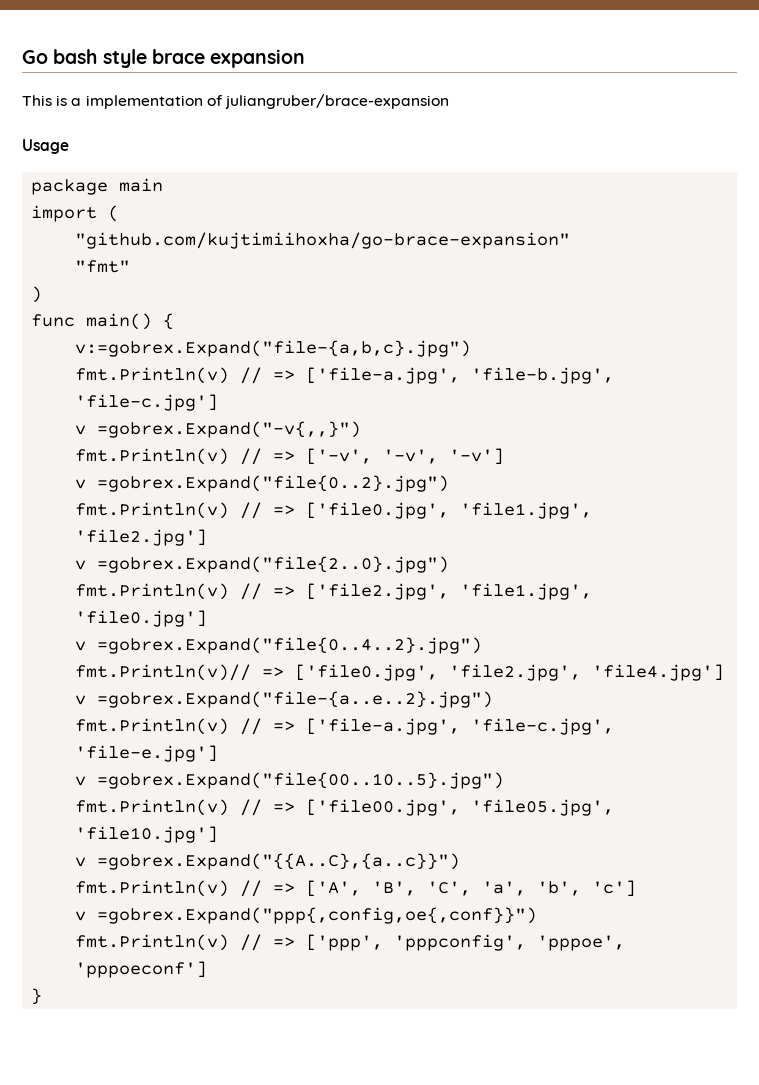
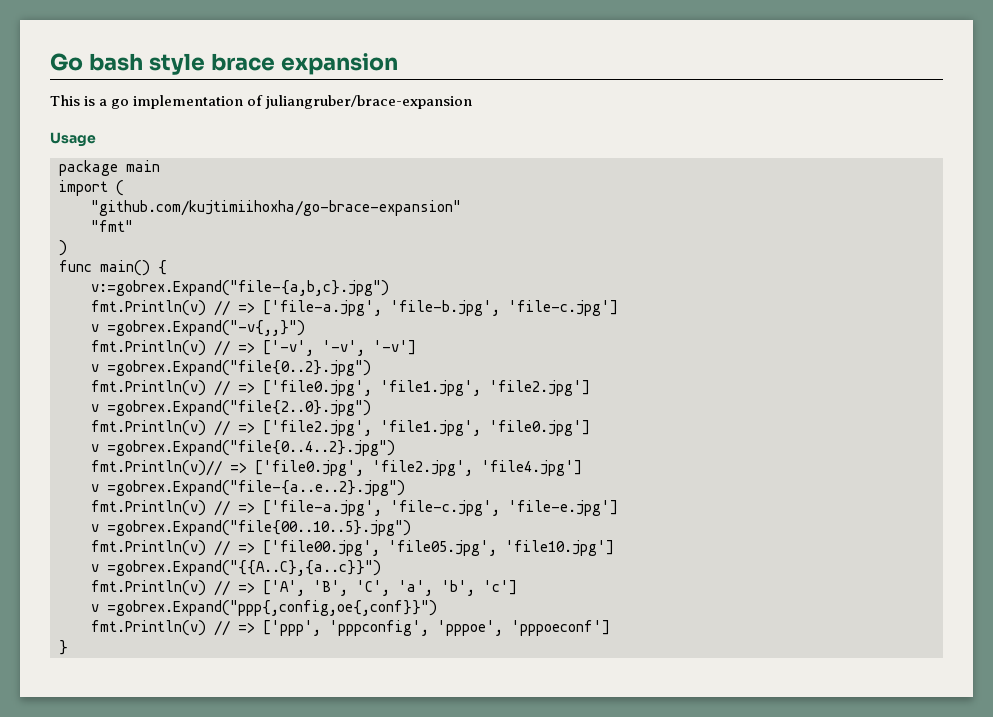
(82, 102) none -> [111,99,130,109] go

